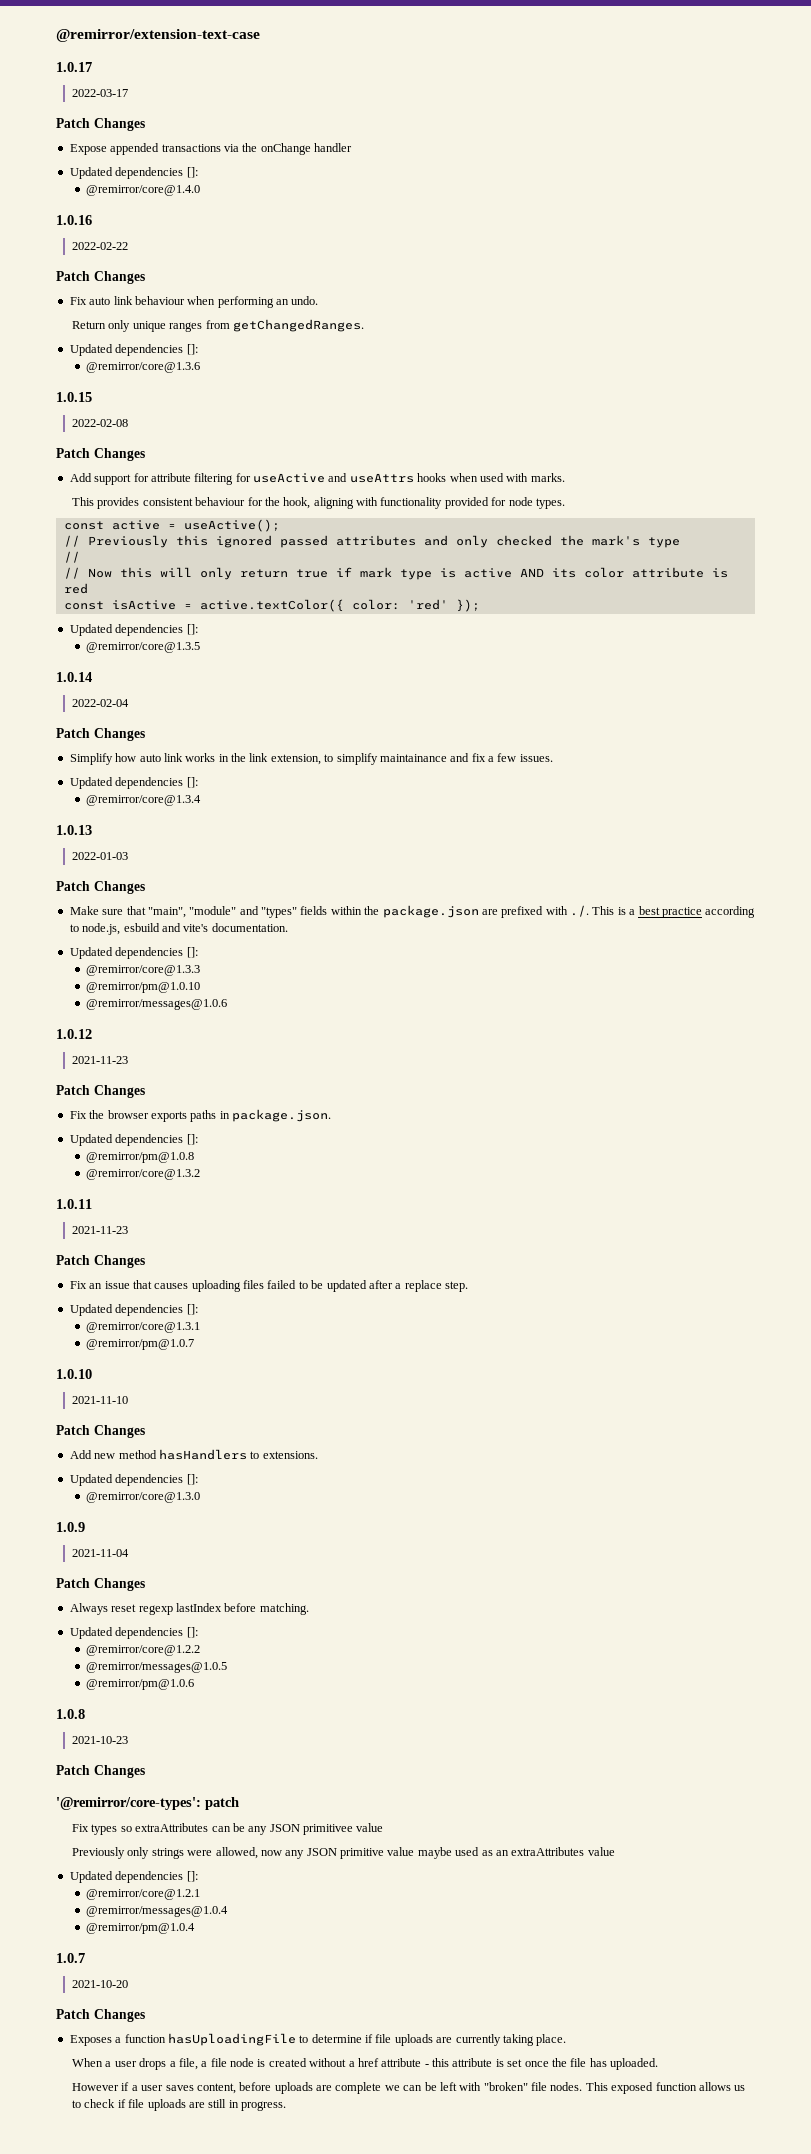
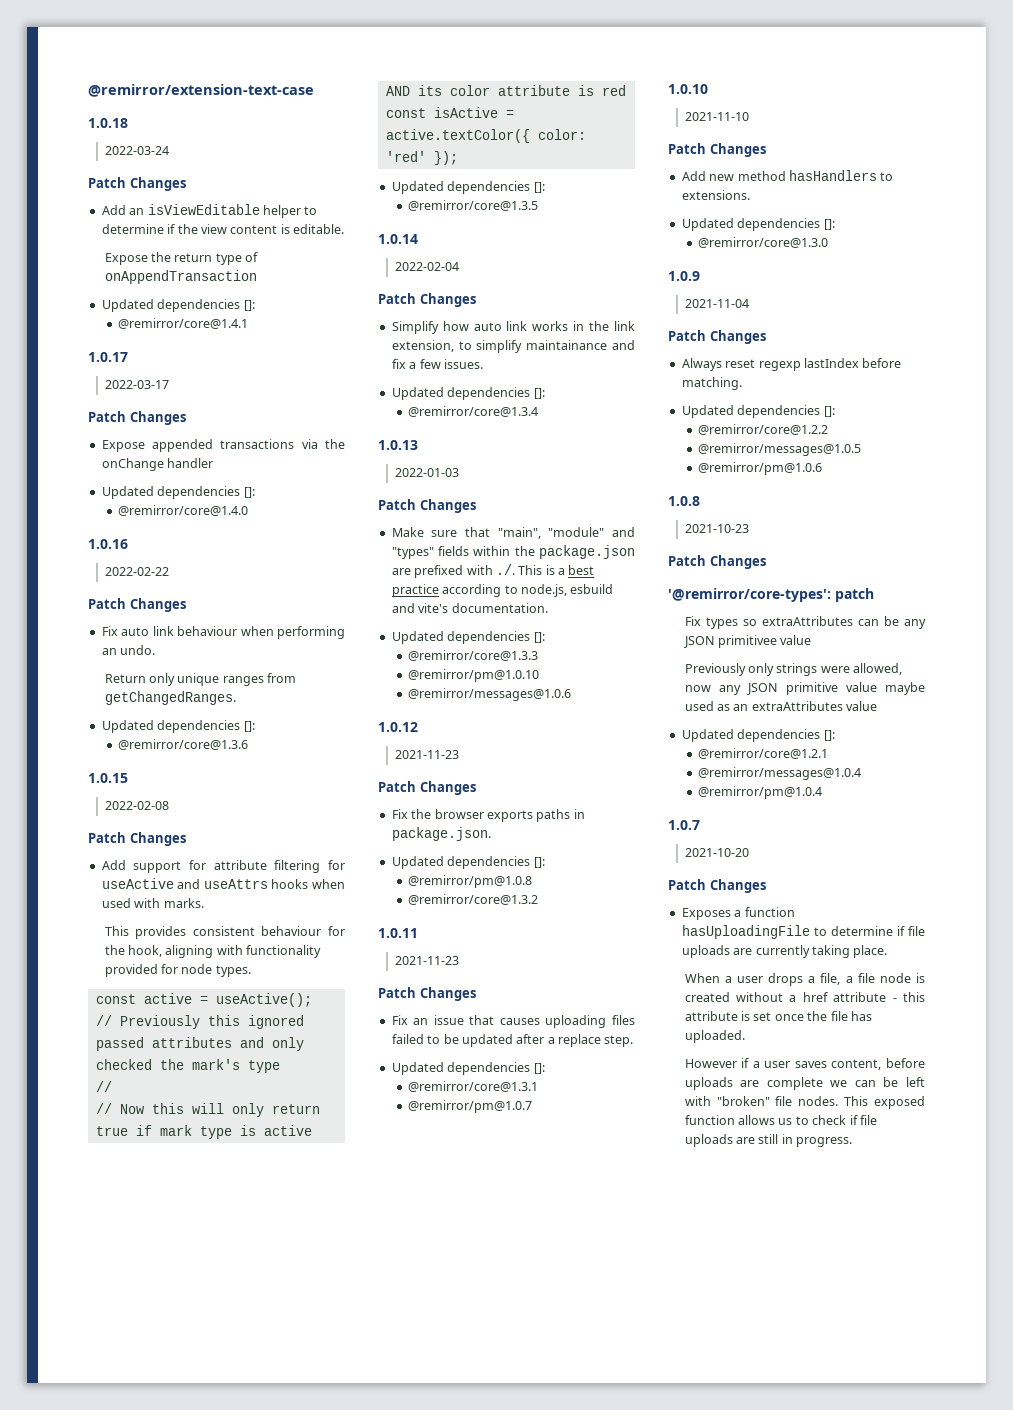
(260, 35) none -> [88,118,128,128] [104,146,169,155] [88,177,186,191] [101,204,318,218] [101,224,344,234] [104,252,259,265] [104,270,257,284] [101,299,255,312] [118,318,249,329] // 1.0.18 // 2022-03-24 // Patch Changes // Add an isViewEditable helper to determine if the view content is editable. // Expose the return type of onAppendTransaction // Updated dependencies []: // @remirror/core@1.4.1

